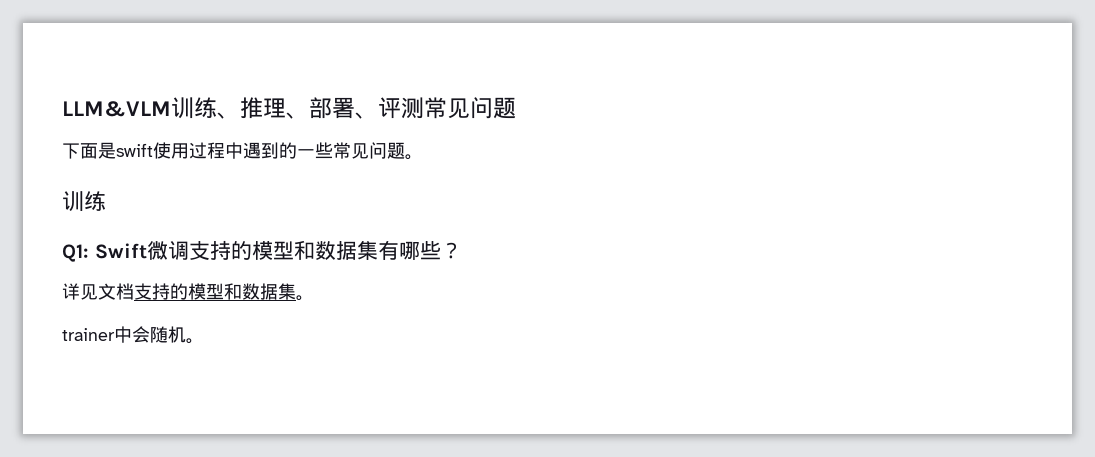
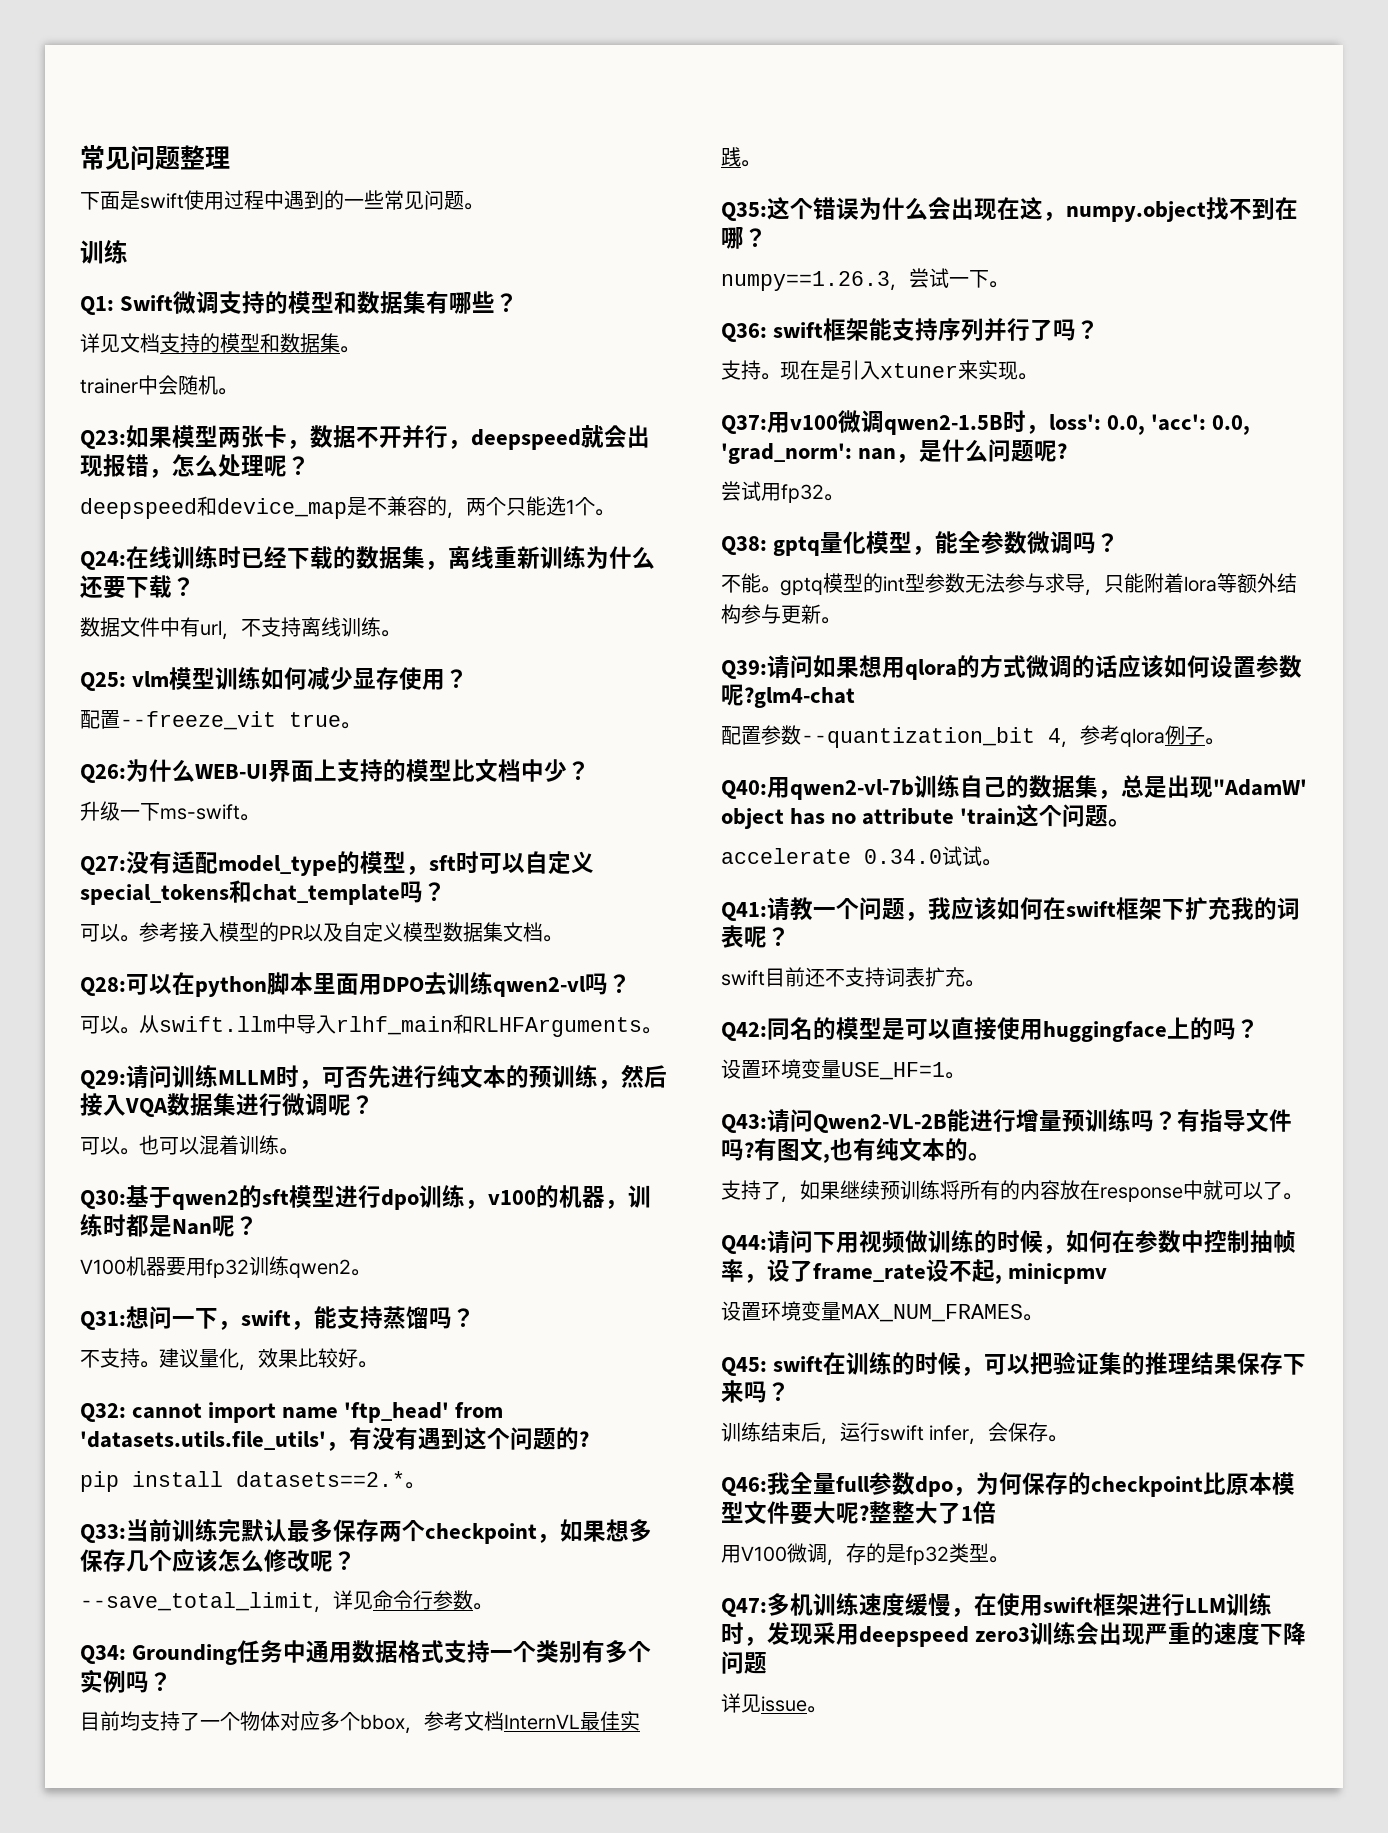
[62,97,516,119] LLM&VLM训练、推理、部署、评测常见问题 -> [80,145,230,170] 常见问题整理
(204, 341) none -> [80,425,650,450] [80,454,310,478] [80,496,614,519] [80,546,655,570] [80,575,195,599] [80,617,400,640] [80,667,469,691] [80,710,360,730] [80,759,590,783] [80,801,259,821] [80,851,594,876] [80,880,446,905] [80,922,562,942] [80,972,631,997] [80,1014,661,1037] [80,1064,667,1089] [80,1093,374,1117] [80,1135,298,1155] [80,1185,651,1210] [80,1214,258,1237] [80,1256,370,1278] [80,1306,475,1330] [80,1348,377,1371] [80,1402,504,1423] [80,1427,589,1451] [80,1471,424,1492] [80,1519,652,1544] [80,1548,356,1572] [80,1590,492,1613] [80,1640,652,1665] [80,1669,172,1693] [80,1711,640,1734] [721,147,760,167] [721,197,1298,222] [721,226,767,249] [721,268,1008,291] [721,318,1100,342] [721,360,1037,380] [721,410,1251,435] [721,439,1068,464] [721,481,843,503] [721,531,1120,556] [721,573,1297,596] [721,604,840,624] [721,654,1302,680] [721,684,855,708] [721,725,1224,748] [721,775,1307,800] [721,804,1132,829] [721,846,1001,866] [721,896,1300,921] [721,925,790,948] [721,967,984,987] [721,1017,1259,1042] [721,1059,964,1080] [721,1109,1292,1133] [721,1138,991,1163] [721,1180,1302,1203] [721,1230,1296,1254] [721,1259,1108,1284] [721,1301,1042,1322] [721,1351,1307,1376] [721,1380,790,1403] [721,1422,1068,1445] [721,1472,1295,1497] [721,1501,996,1525] [721,1543,1008,1566] [721,1593,1272,1617] [721,1622,1307,1647] [721,1651,767,1674] [721,1693,826,1713] // Q23:如果模型两张卡，数据不开并行，deepspeed就会出现报错，怎么处理呢？ // deepspeed和device_map是不兼容的，两个只能选1个。 // Q24:在线训练时已经下载的数据集，离线重新训练为什么还要下载？ // 数据文件中有url，不支持离线训练。 // Q25: vlm模型训练如何减少显存使用？ // 配置--freeze_vit true。 // Q26:为什么WEB-UI界面上支持的模型比文档中少？ // 升级一下ms-swift。 // Q27:没有适配model_type的模型，sft时可以自定义special_tokens和chat_template吗？ // 可以。参考接入模型的PR以及自定义模型数据集文档。 // Q28:可以在python脚本里面用DPO去训练qwen2-vl吗？ // 可以。从swift.llm中导入rlhf_main和RLHFArguments。 // Q29:请问训练MLLM时，可否先进行纯文本的预训练，然后接入VQA数据集进行微调呢？ // 可以。也可以混着训练。 // Q30:基于qwen2的sft模型进行dpo训练，v100的机器，训练时都是Nan呢？ // V100机器要用fp32训练qwen2。 // Q31:想问一下，swift，能支持蒸馏吗？ // 不支持。建议量化，效果比较好。 // Q32: cannot import name 'ftp_head' from 'datasets.utils.file_utils'，有没有遇到这个问题的? // pip install datasets==2.*。 // Q33:当前训练完默认最多保存两个checkpoint，如果想多保存几个应该怎么修改呢？ // --save_total_limit，详见命令行参数。 // Q34: Grounding任务中通用数据格式支持一个类别有多个实例吗？ // 目前均支持了一个物体对应多个bbox，参考文档InternVL最佳实践。 // Q35:这个错误为什么会出现在这，numpy.object找不到在哪？ // numpy==1.26.3，尝试一下。 // Q36: swift框架能支持序列并行了吗？ // 支持。现在是引入xtuner来实现。 // Q37:用v100微调qwen2-1.5B时，loss': 0.0, 'acc': 0.0, 'grad_norm': nan，是什么问题呢? // 尝试用fp32。 // Q38: gptq量化模型，能全参数微调吗？ // 不能。gptq模型的int型参数无法参与求导，只能附着lora等额外结构参与更新。 // Q39:请问如果想用qlora的方式微调的话应该如何设置参数呢?glm4-chat // 配置参数--quantization_bit 4，参考qlora例子。 // Q40:用qwen2-vl-7b训练自己的数据集，总是出现"AdamW' object has no attribute 'train这个问题。 // accelerate 0.34.0试试。 // Q41:请教一个问题，我应该如何在swift框架下扩充我的词表呢？ // swift目前还不支持词表扩充。 // Q42:同名的模型是可以直接使用huggingface上的吗？ // 设置环境变量USE_HF=1。 // Q43:请问Qwen2-VL-2B能进行增量预训练吗？有指导文件吗?有图文,也有纯文本的。 // 支持了，如果继续预训练将所有的内容放在response中就可以了。 // Q44:请问下用视频做训练的时候，如何在参数中控制抽帧率，设了frame_rate设不起, minicpmv // 设置环境变量MAX_NUM_FRAMES。 // Q45: swift在训练的时候，可以把验证集的推理结果保存下来吗？ // 训练结束后，运行swift infer，会保存。 // Q46:我全量full参数dpo，为何保存的checkpoint比原本模型文件要大呢?整整大了1倍 // 用V100微调，存的是fp32类型。 // Q47:多机训练速度缓慢，在使用swift框架进行LLM训练时，发现采用deepspeed zero3训练会出现严重的速度下降问题 // 详见issue。

